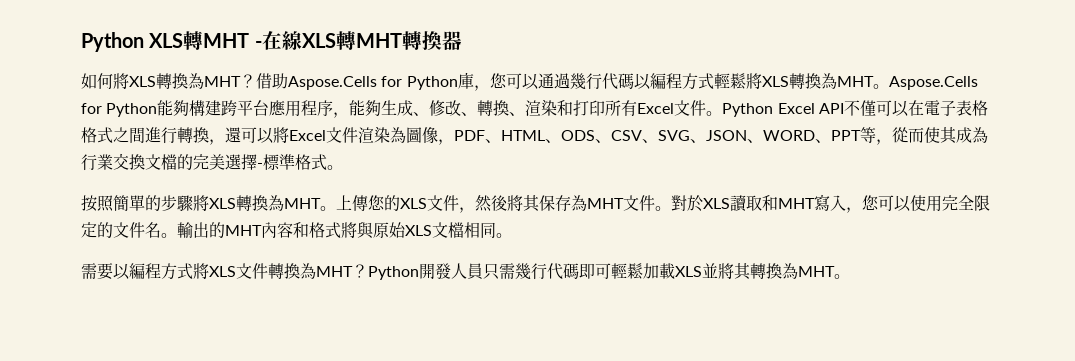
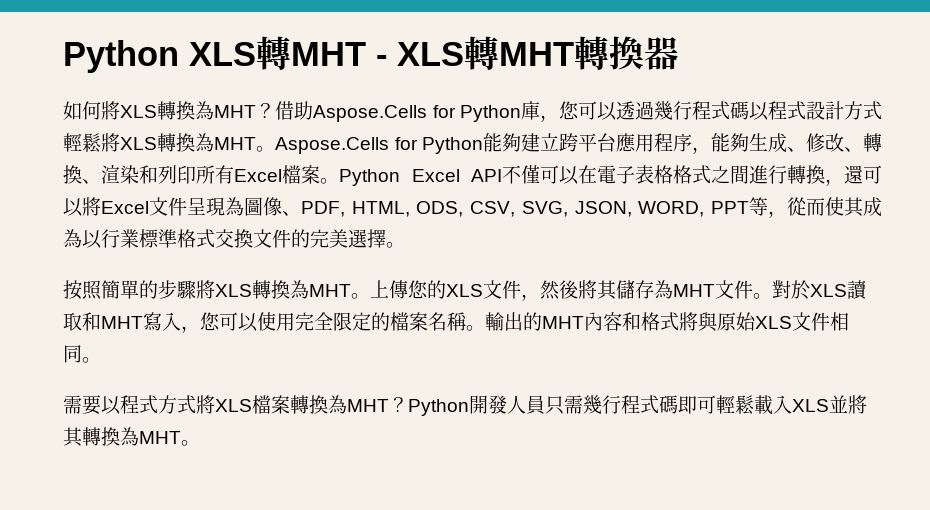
[261,31,302,50] 在線 -> (387, 60) none
[537,73,682,90] 通過幾行代碼以編程 -> [616,101,844,121] 透過幾行程式碼以程式設計
[189,100,222,116] 構建 -> [521,133,559,152] 建立
[573,100,590,116] 打 -> [158,165,177,184] 列
[674,100,707,116] 文件 -> [282,165,320,184] 檔案
[358,127,831,145] 渲染為圖像，PDF、HTML、ODS、CSV、SVG、JSON、WORD、 -> [187,197,705,217] 呈現為圖像、PDF, HTML, ODS, CSV, SVG, JSON, WORD,
[81,153,327,171] 行業交換文檔的完美選擇-標準格式 -> [82,229,386,249] 以行業標準格式交換文件的完美選擇
[539,195,555,211] 保 -> [616,280,635,299] 儲
[113,222,161,238] 文件名 -> [390,312,467,331] 檔案名稱
[448,222,464,238] 檔 -> [811,312,830,331] 件
[129,263,161,279] 編程 -> [120,395,158,414] 程式
[236,263,268,279] 文件 -> [252,395,290,414] 檔案
[547,263,563,280] 代 -> [621,395,659,414] 程式
[643,263,675,279] 加載 -> [754,395,792,415] 載入

